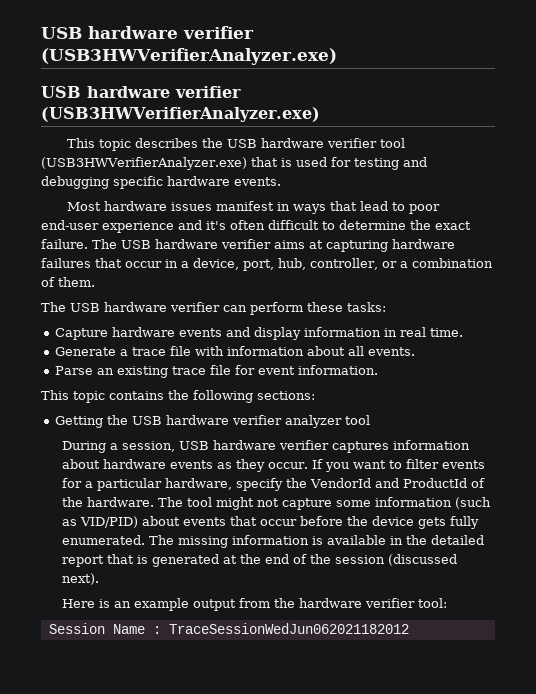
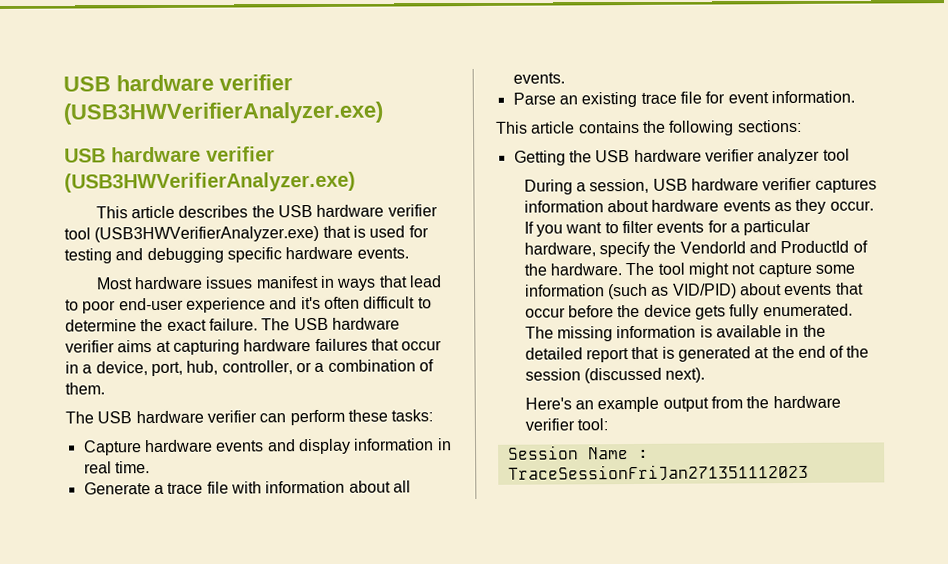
[98,139,131,151] topic -> [131,205,176,219] article
[73,391,105,403] topic -> [530,121,576,134] article
[62,599,111,608] Here is -> [524,397,572,410] Here's
[168,623,409,634] TraceSessionWedJun062021182012 -> [507,463,809,482] TraceSessionFriJan271351112023

